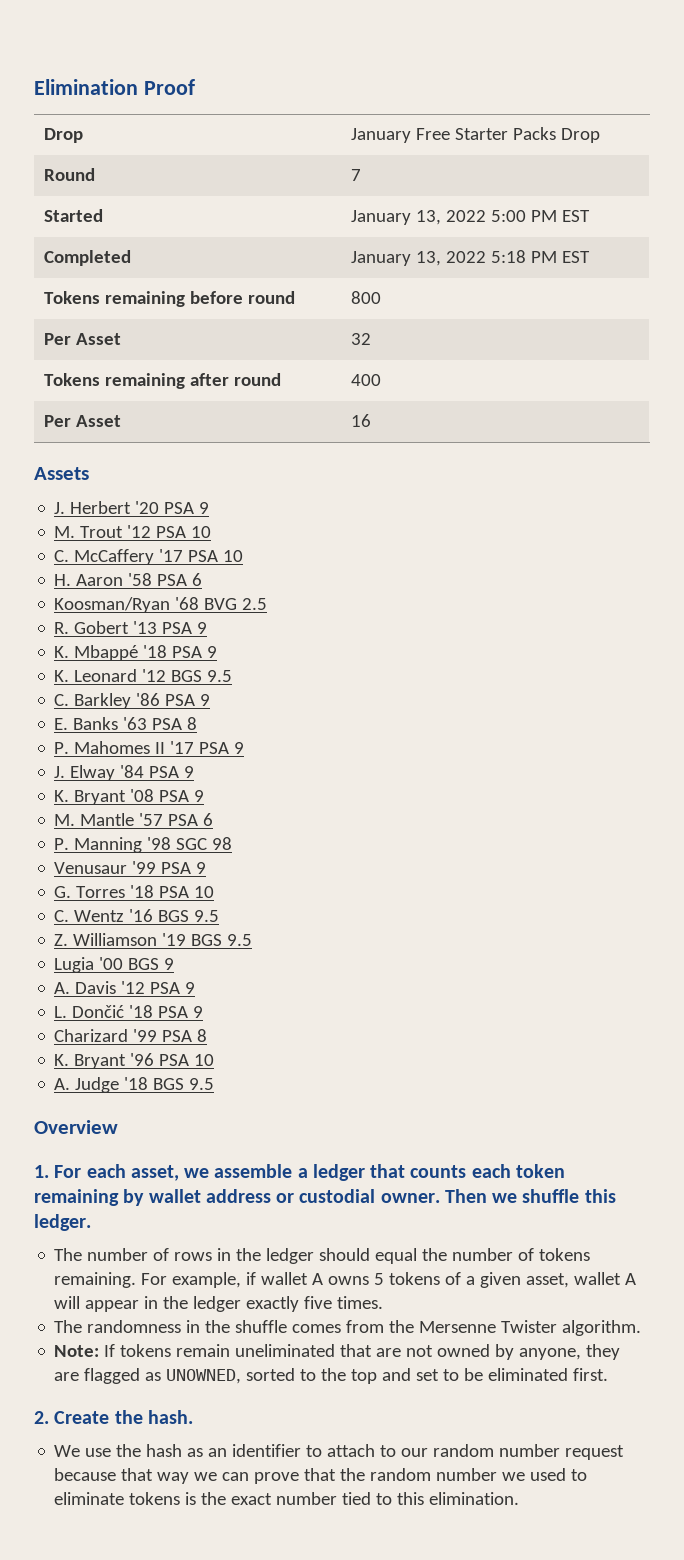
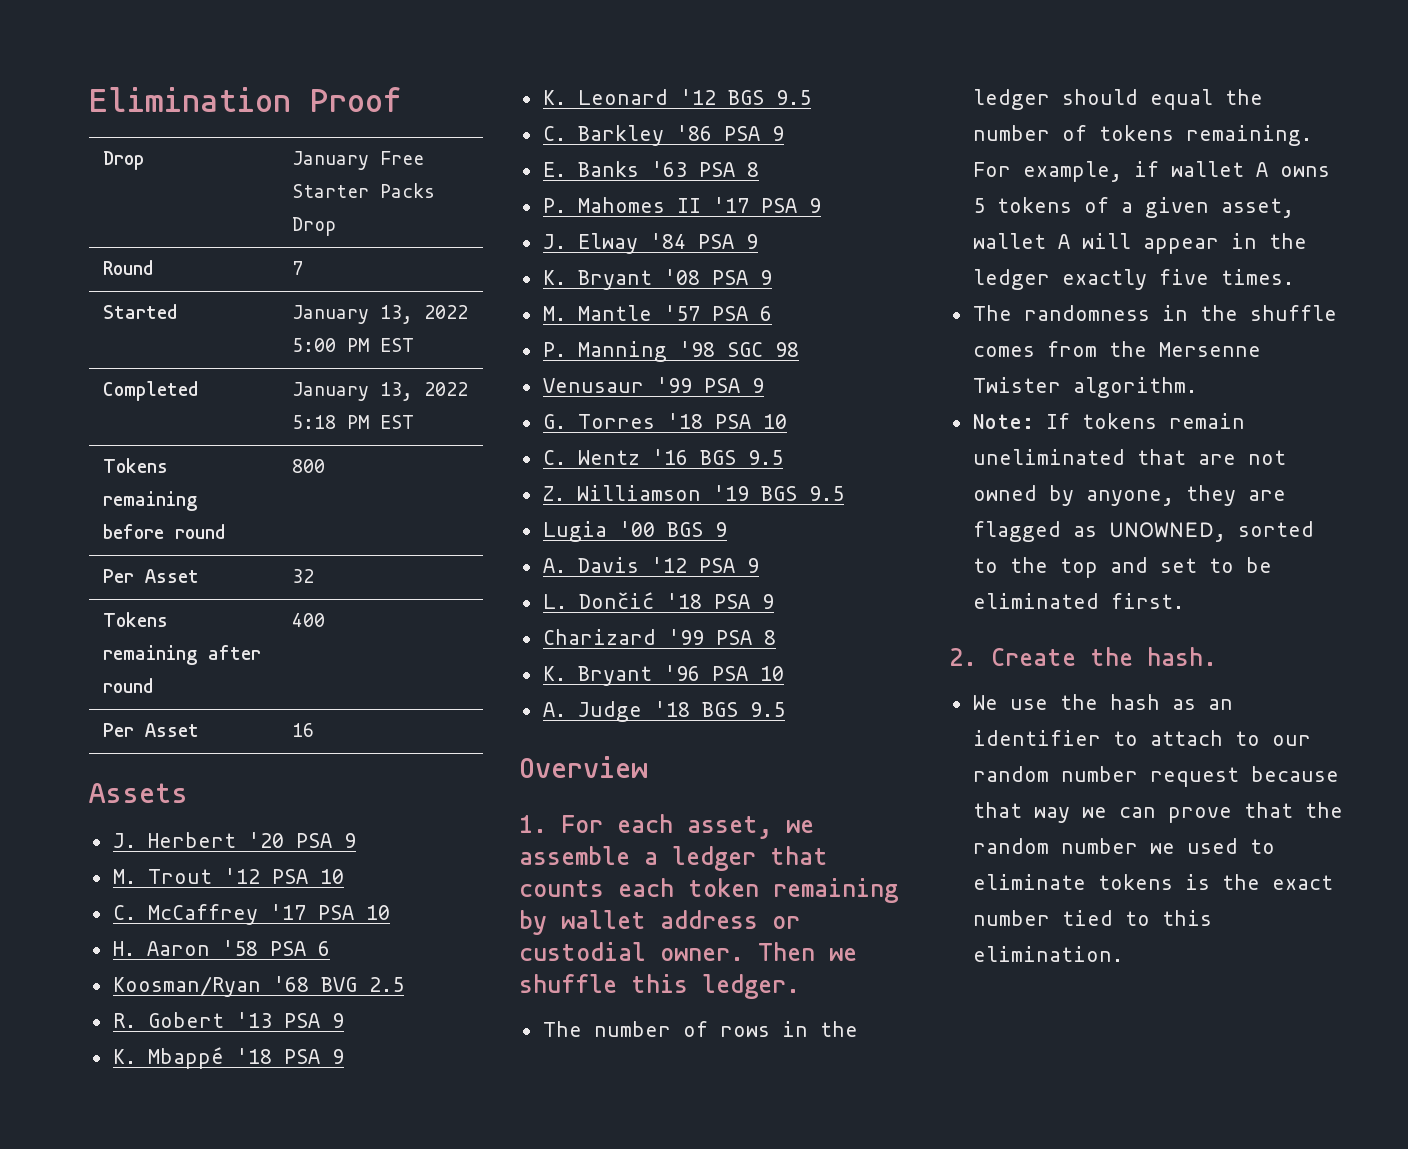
[74,549,155,565] McCaffery -> [147,904,258,925] McCaffrey

